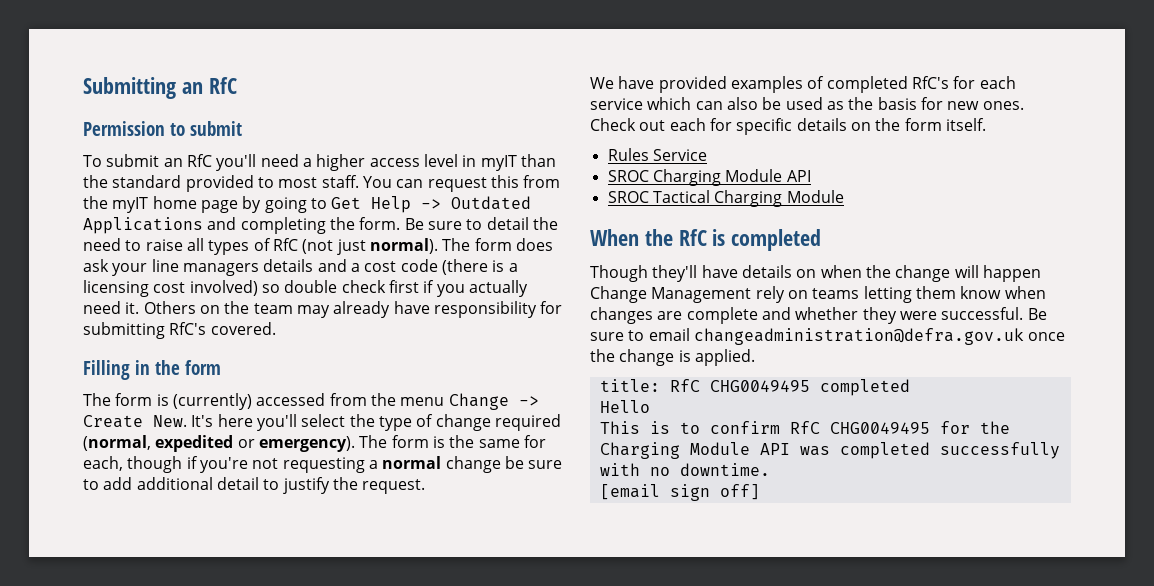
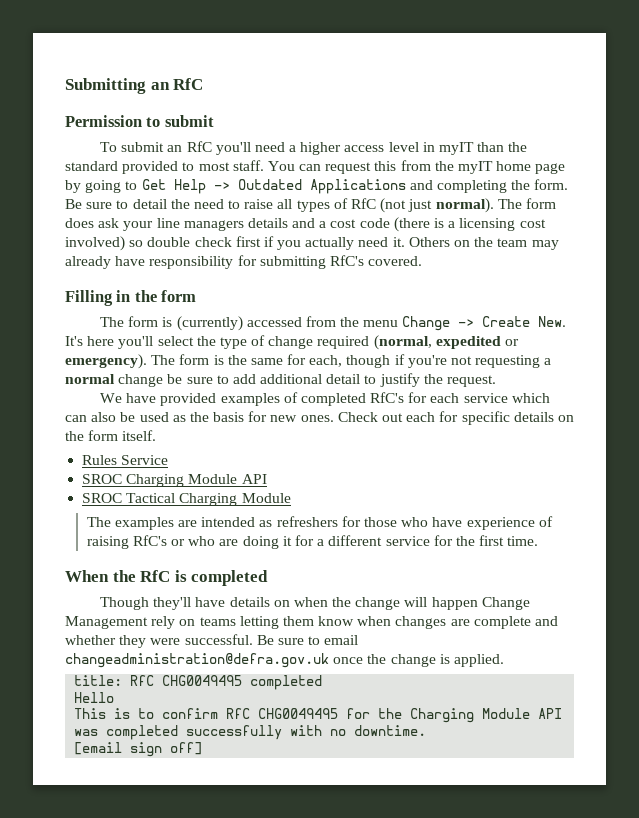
(844, 196) none -> [86,516,553,530] [86,535,539,549] // The examples are intended as refreshers for those who have experience of raising RfC's or who are doing it for a different service for the first time.

